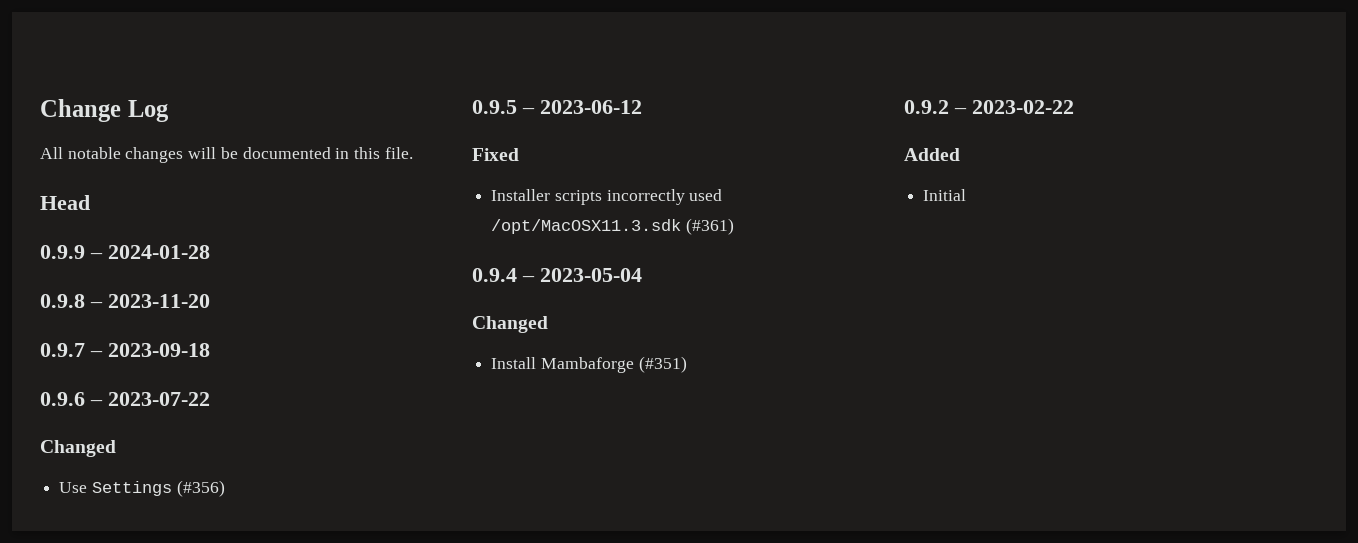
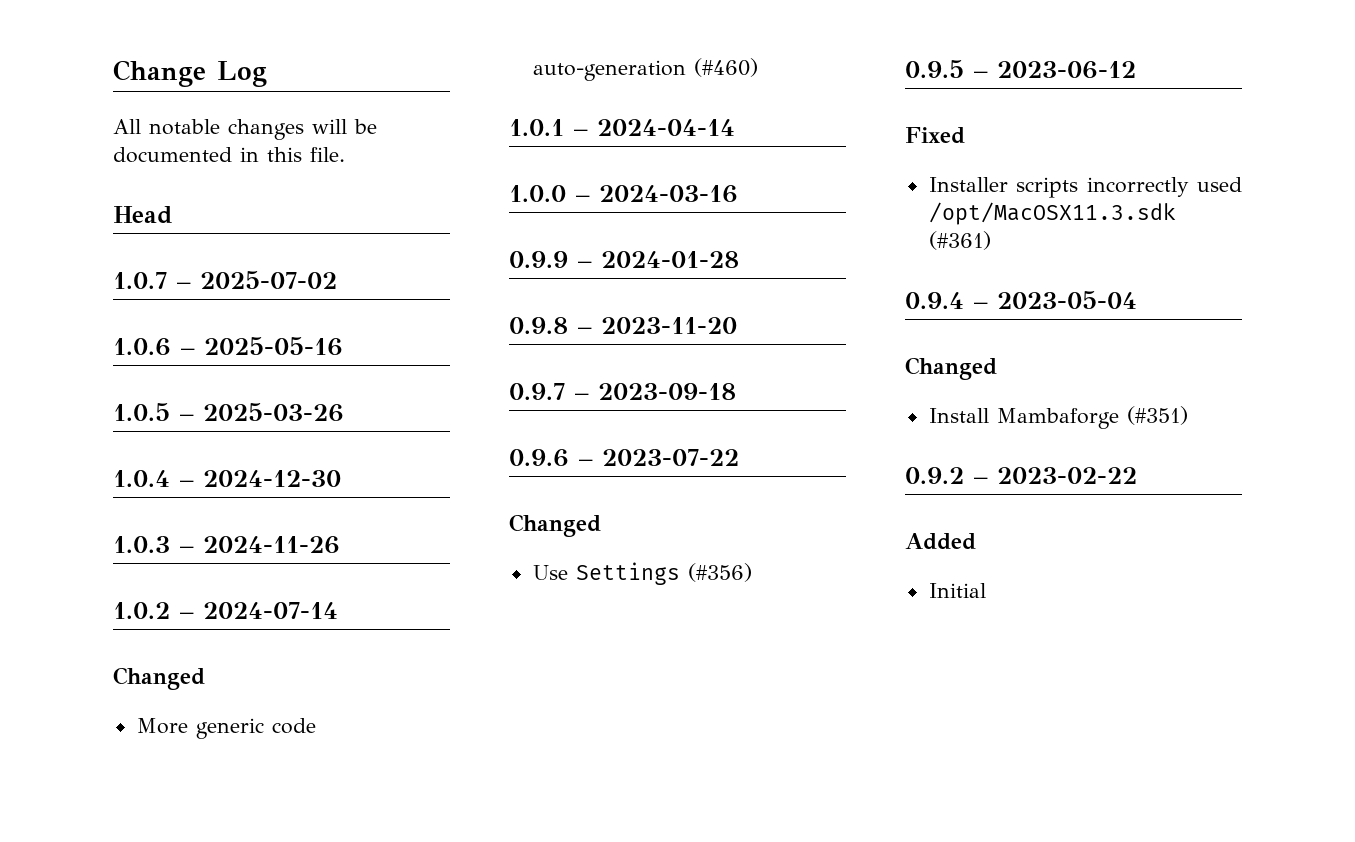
(90, 202) none -> [113,271,337,289] [113,337,343,356] [113,403,344,422] [113,470,341,487] [113,536,340,554] [113,602,338,619] [113,667,205,690] [136,718,316,739] [532,58,758,81] [509,119,735,136] [509,185,738,203] // 1.0.7 – 2025-07-02 // 1.0.6 – 2025-05-16 // 1.0.5 – 2025-03-26 // 1.0.4 – 2024-12-30 // 1.0.3 – 2024-11-26 // 1.0.2 – 2024-07-14 // Changed // More generic code auto-generation (#460) // 1.0.1 – 2024-04-14 // 1.0.0 – 2024-03-16

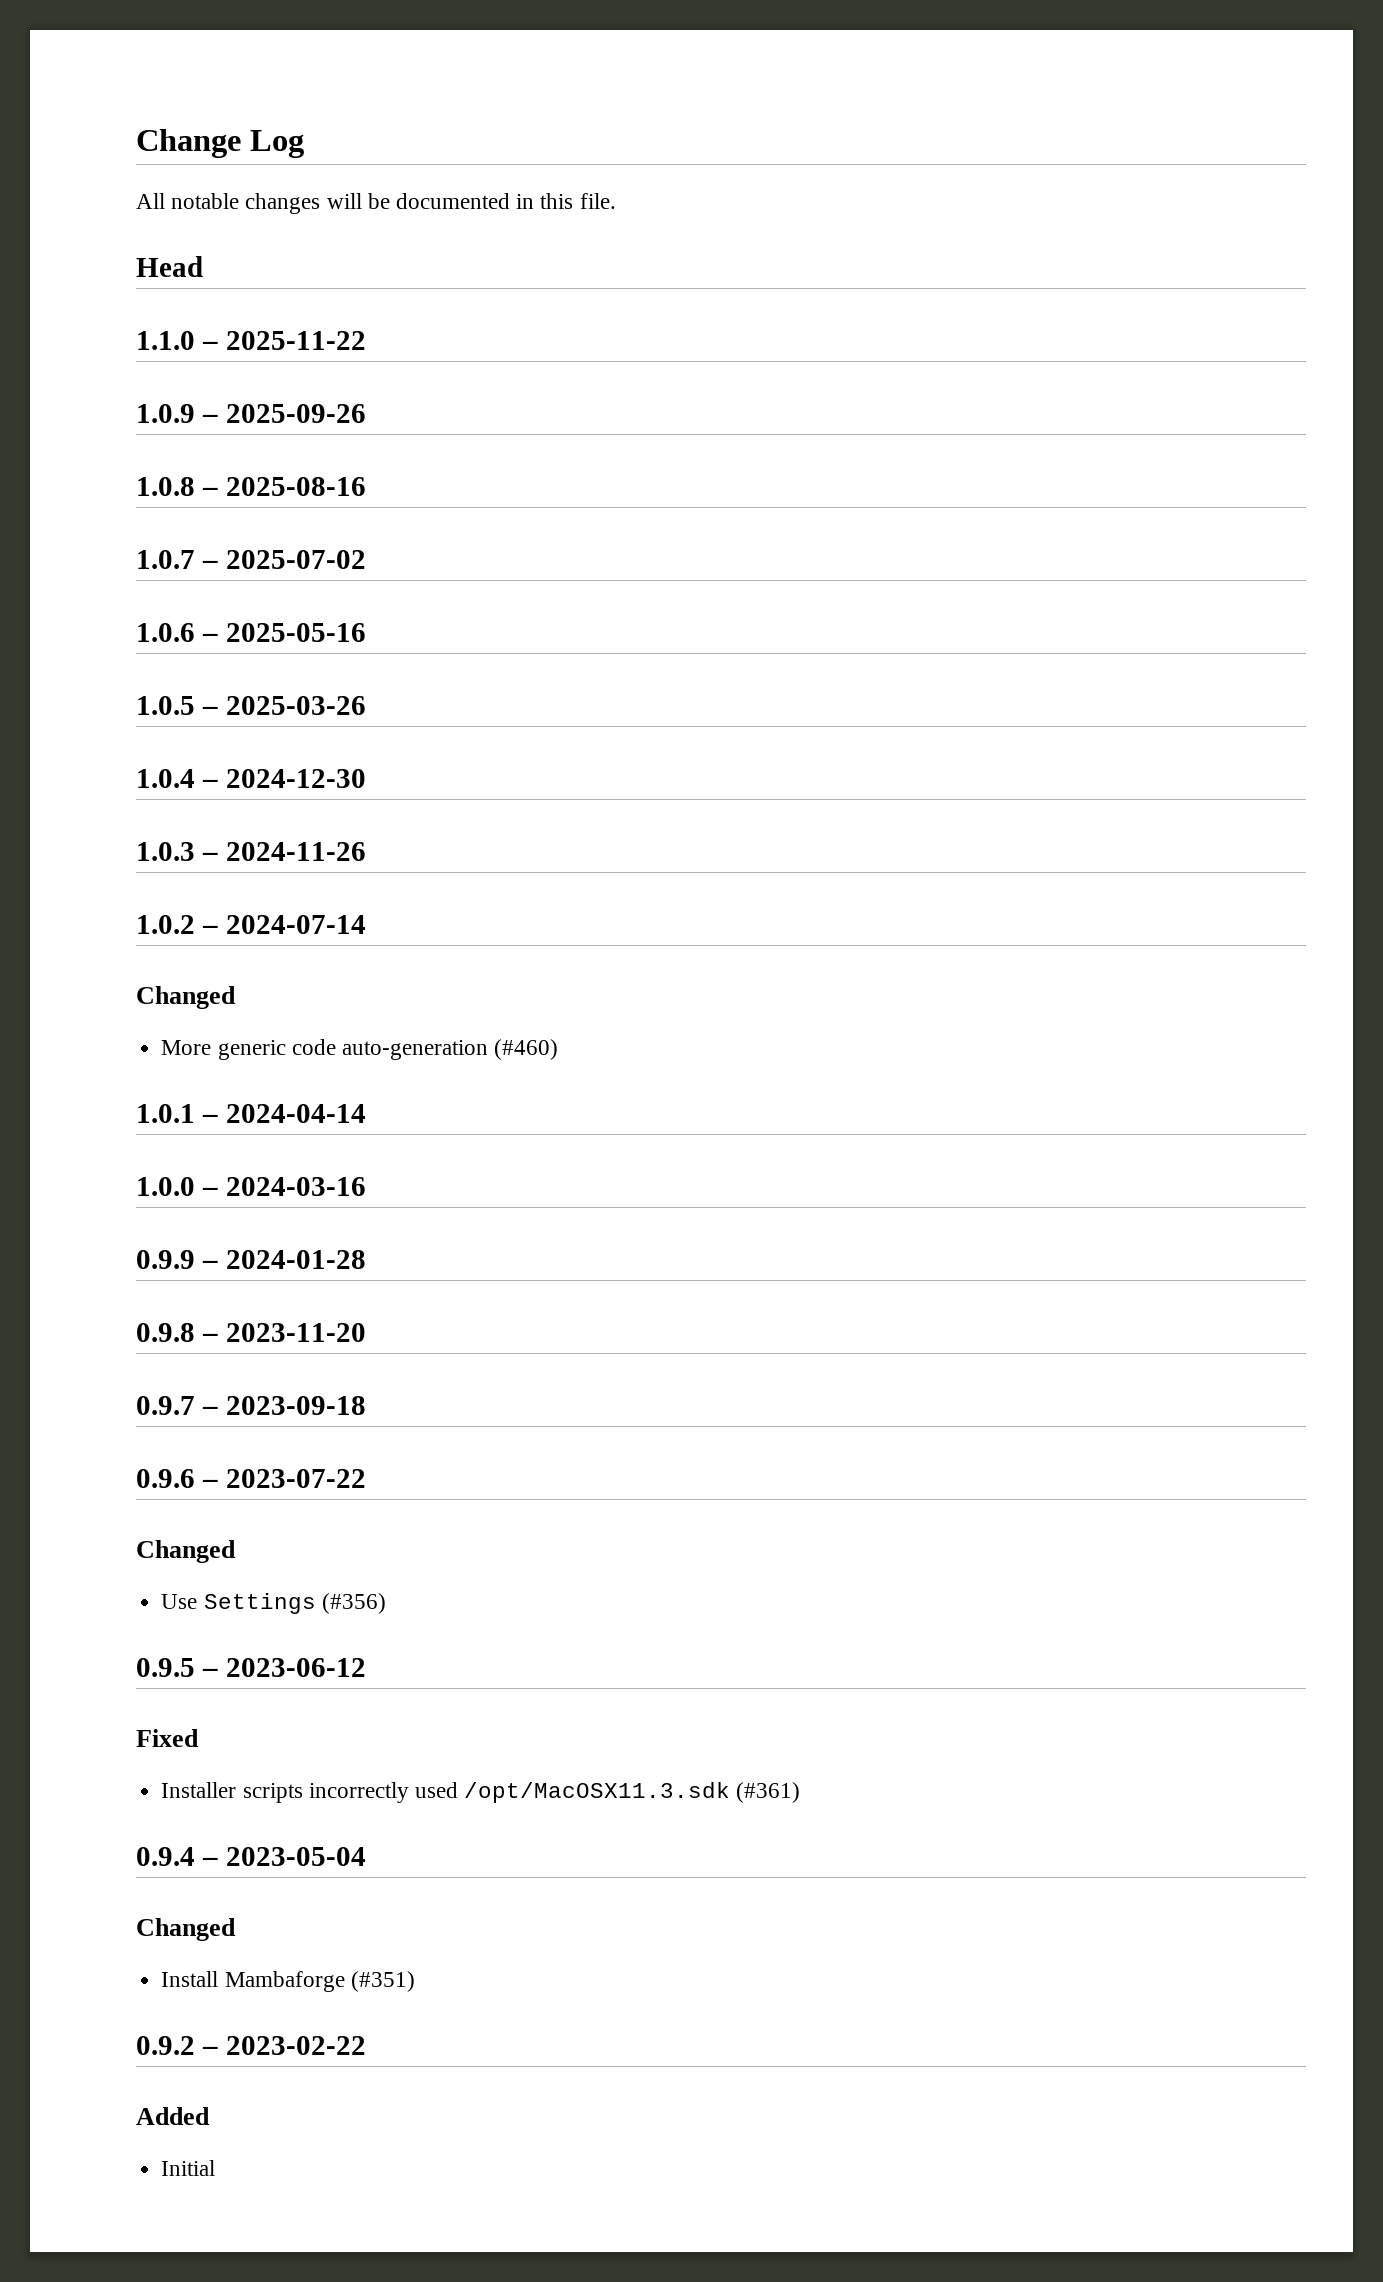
(173, 215) none -> [136,331,366,350] [136,404,366,423] [136,477,366,496] // 1.1.0 – 2025-11-22 // 1.0.9 – 2025-09-26 // 1.0.8 – 2025-08-16

